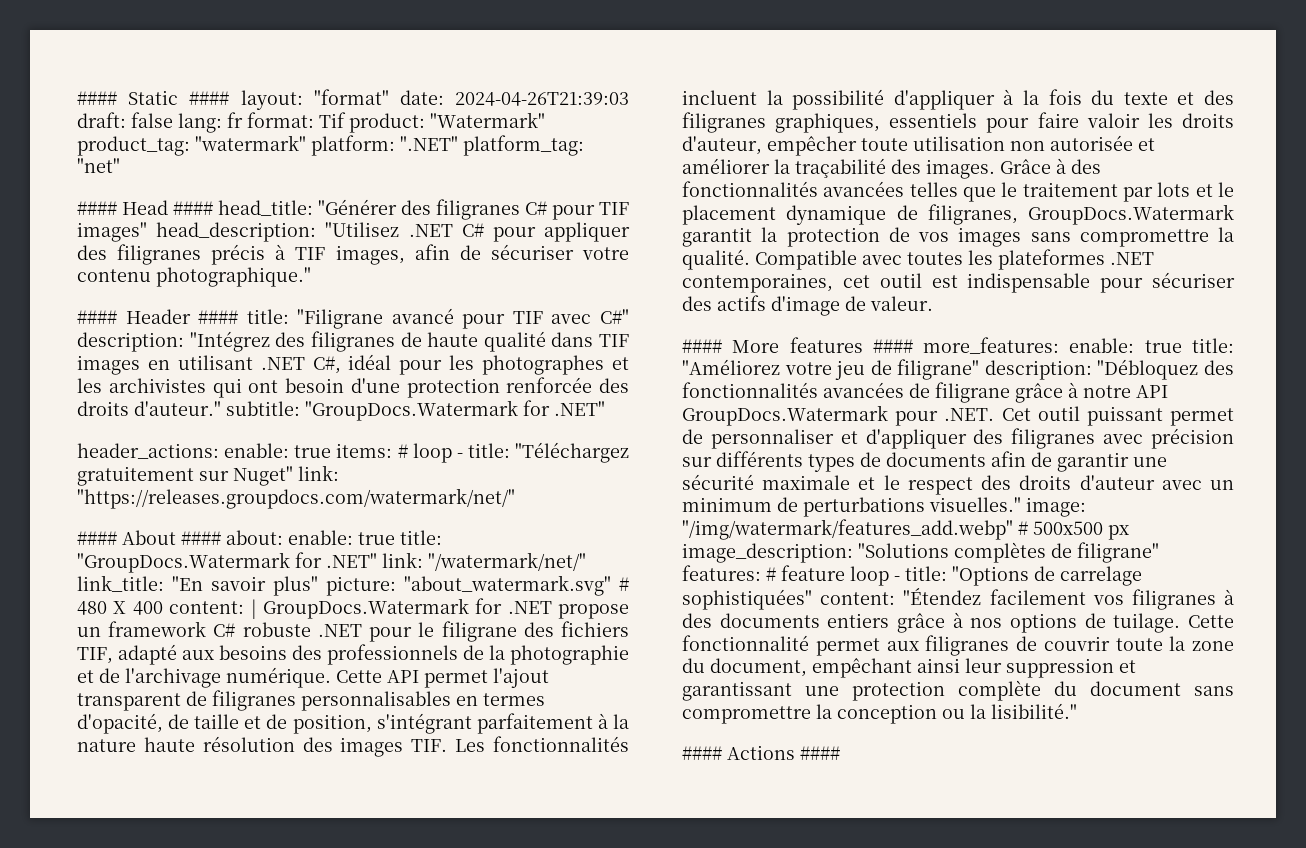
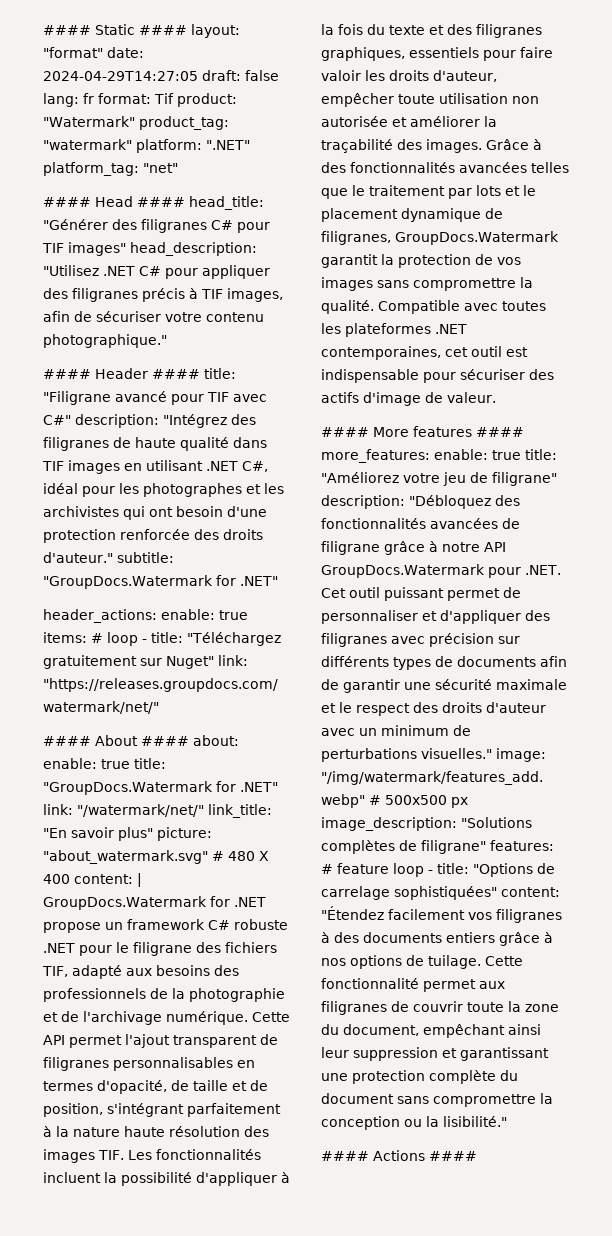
[455,92,629,106] 2024-04-26T21:39:03 -> [43,71,198,81] 2024-04-29T14:27:05

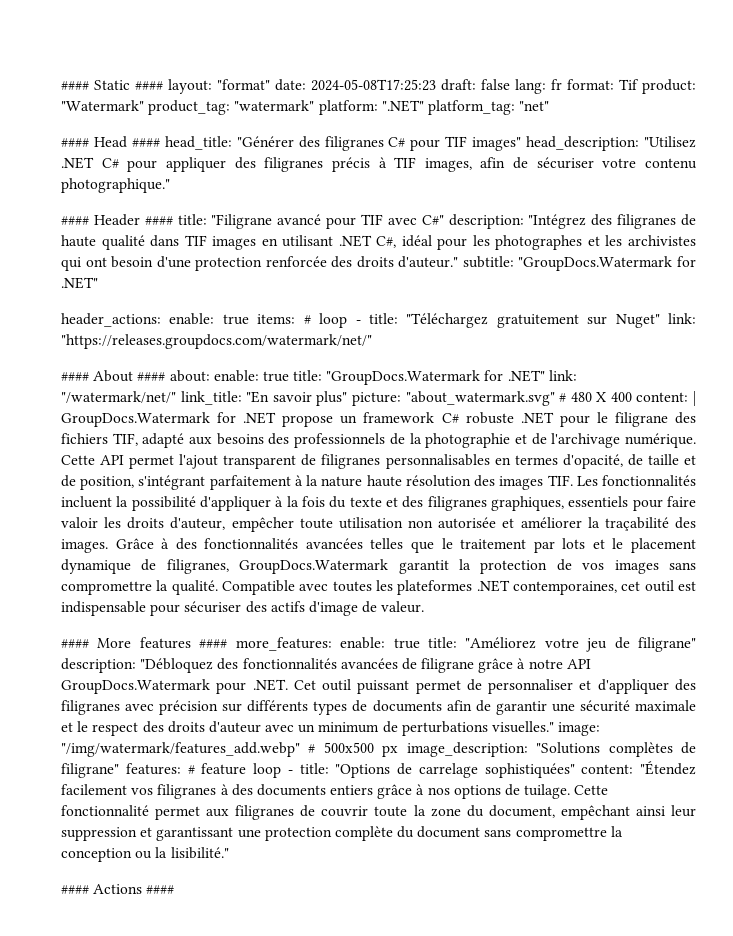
[43,71,198,81] 2024-04-29T14:27:05 -> [311,79,436,91] 2024-05-08T17:25:23

